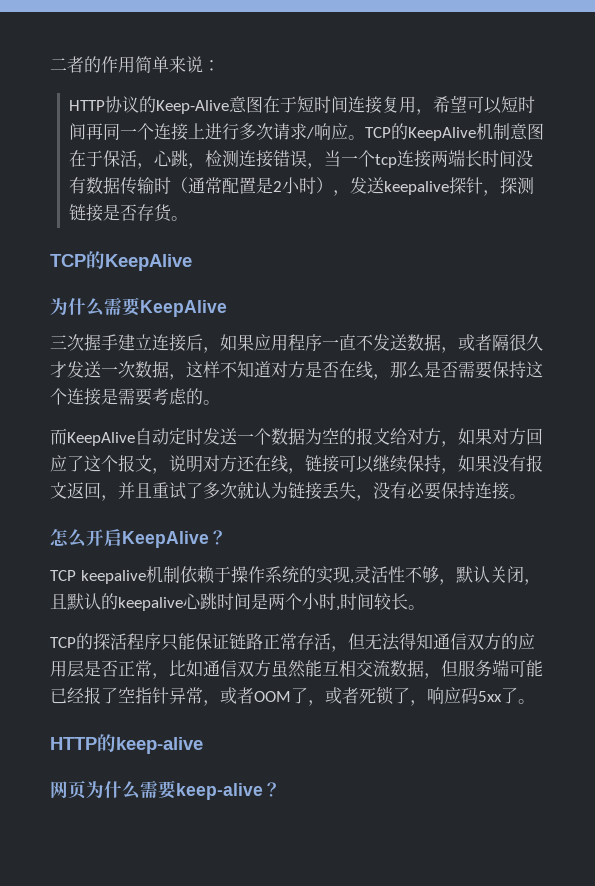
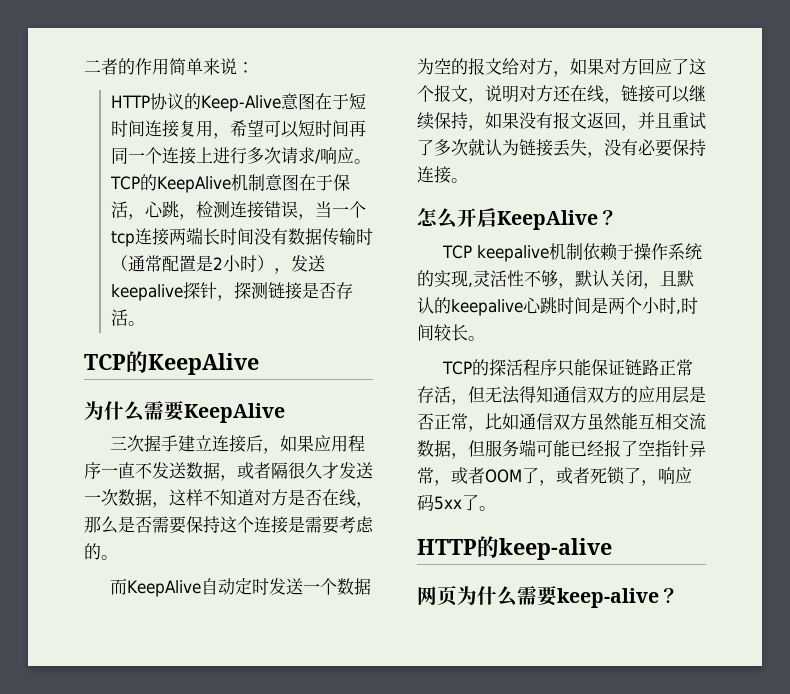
[154,204,173,222] 货 -> [110,309,128,326] 活

